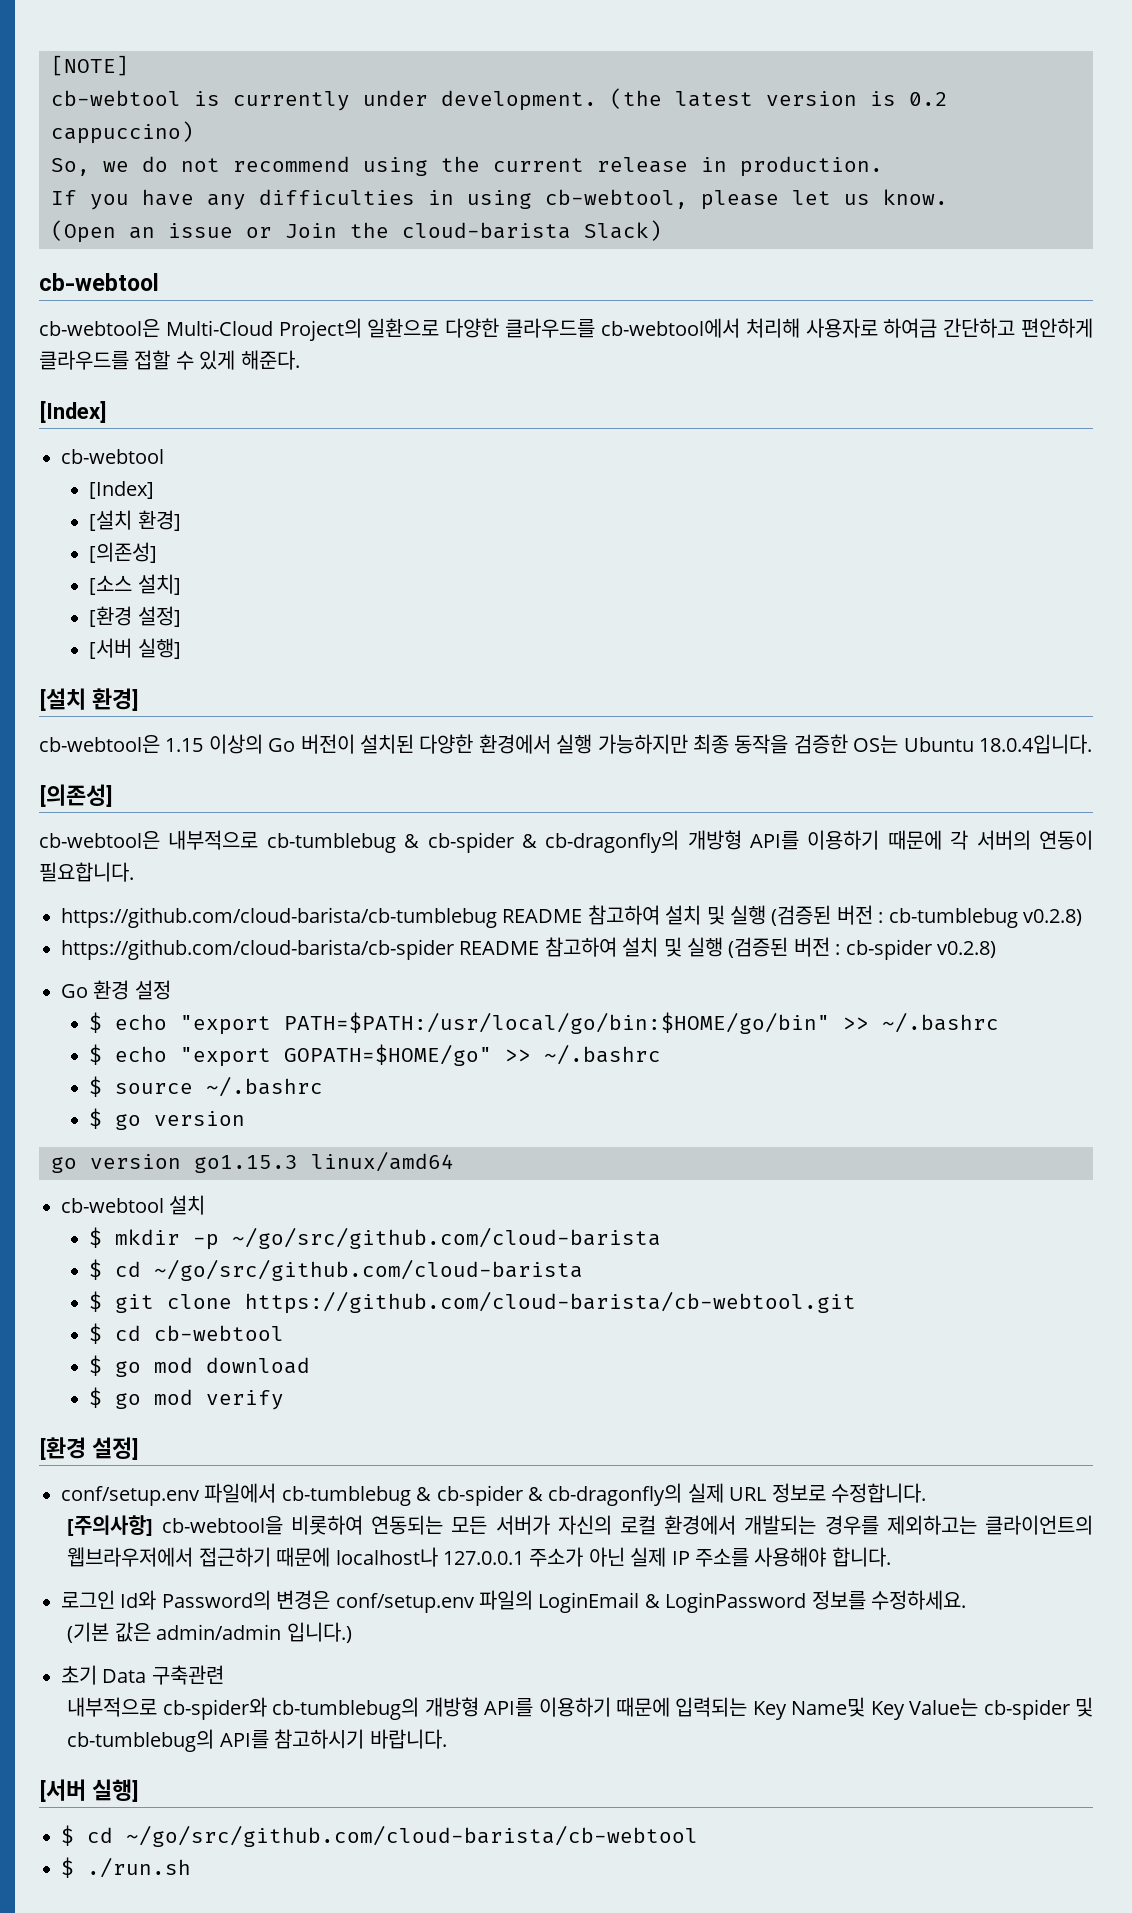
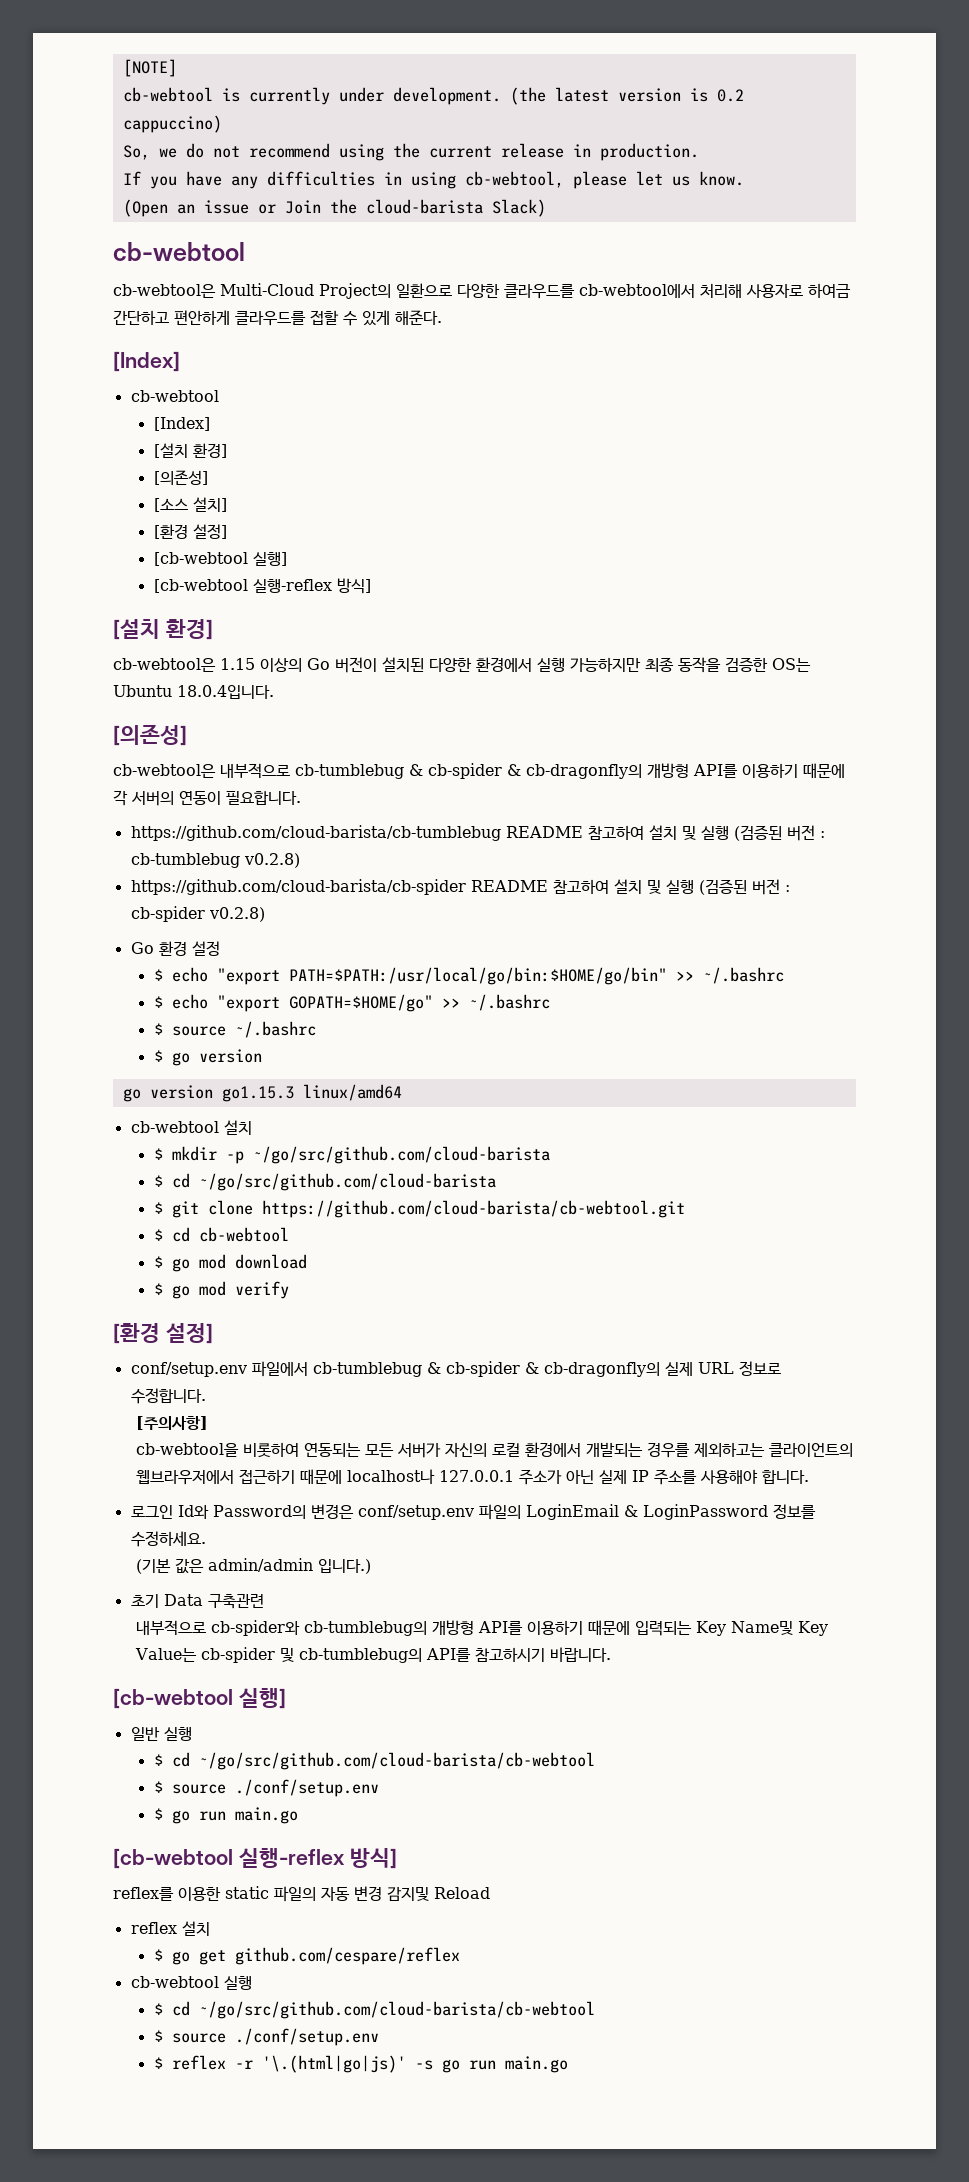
[89,638,181,659] [서버 실행] -> [153,551,287,566] [153,578,371,594] [cb-webtool 실행] // [cb-webtool 실행-reflex 방식]
(154, 1525) none -> (209, 1423) //
[39,1779,139,1802] [61,1825,698,1847] [61,1857,191,1878] [서버 실행] // $ cd ~/go/src/github.com/cloud-barista/cb-webtool // $ ./run.sh -> [113,1688,286,1709] [130,1726,192,1741] [153,1752,595,1770] [153,1779,379,1797] [153,1807,298,1824] [113,1848,397,1869] [113,1886,490,1902] [130,1921,210,1936] [153,1947,460,1965] [130,1975,252,1990] [153,2001,595,2019] [153,2028,379,2046] [153,2055,568,2073] [cb-webtool 실행] // 일반 실행 // $ cd ~/go/src/github.com/cloud-barista/cb-webtool // $ source ./conf/setup.env // $ go run main.go // [cb-webtool 실행-reflex 방식] // reflex를 이용한 static 파일의 자동 변경 감지및 Reload // reflex 설치 // $ go get github.com/cespare/reflex // cb-webtool 실행 // $ cd ~/go/src/github.com/cloud-barista/cb-webtool // $ source ./conf/setup.env // $ reflex -r '\.(html|go|js)' -s go run main.go

